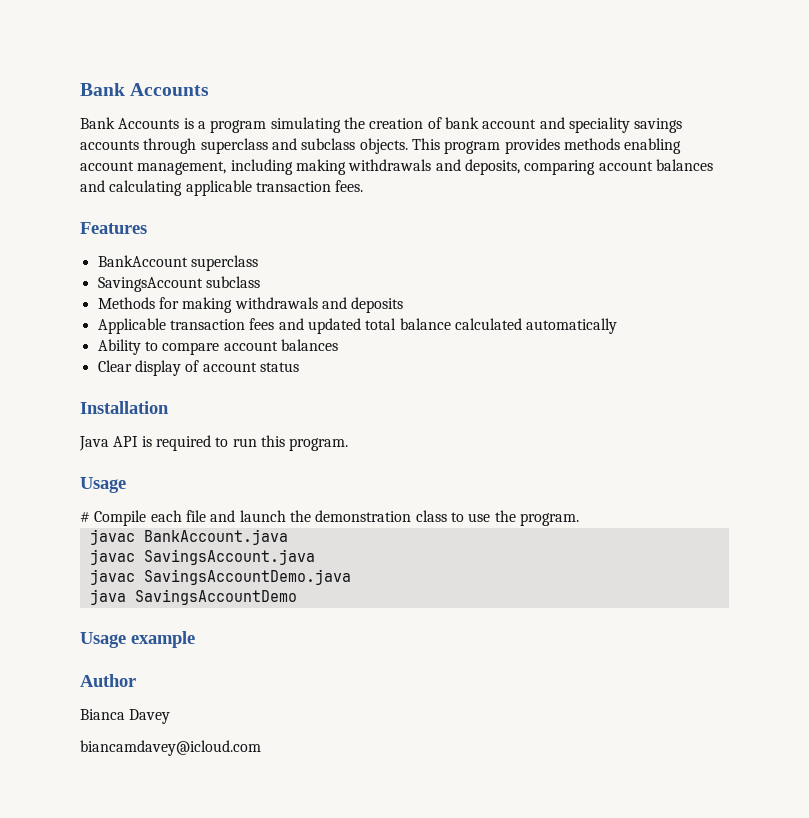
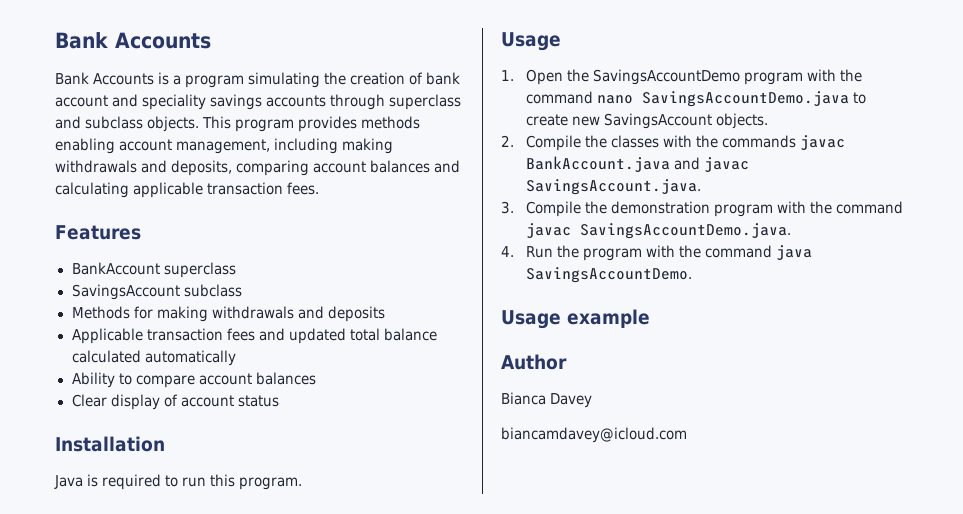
[113,436,139,447] API -> (83, 482) none
[80,510,579,526] [89,529,288,545] [89,549,315,565] [89,569,351,585] [89,589,297,605] # Compile each file and launch the demonstration class to use the program. // javac BankAccount.java // javac SavingsAccount.java // javac SavingsAccountDemo.java // java SavingsAccountDemo -> [501,69,862,85] [525,91,866,107] [525,113,768,129] [501,135,845,151] [525,156,749,172] [525,179,701,195] [501,201,903,217] [525,223,791,239] [501,245,812,261] [525,267,692,283] 1. Open the SavingsAccountDemo program with the command nano SavingsAccountDemo.java to create new SavingsAccount objects. // 2. Compile the classes with the commands javac BankAccount.java and javac SavingsAccount.java. // 3. Compile the demonstration program with the command javac SavingsAccountDemo.java. // 4. Run the program with the command java SavingsAccountDemo.

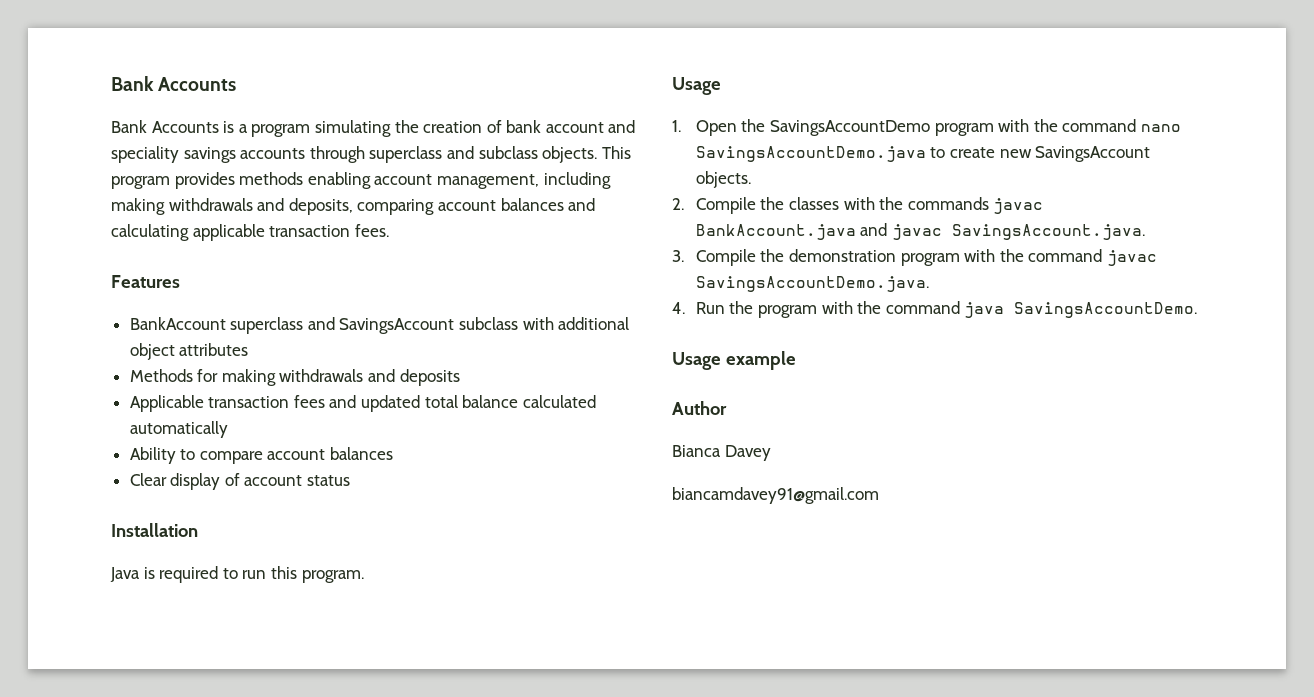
(236, 270) // -> [307,317,335,330] and
(242, 290) none -> [522,317,630,330] [129,343,249,360] with additional object attributes
[501,427,687,443] biancamdavey@icloud.com -> [672,487,879,504] biancamdavey91@gmail.com

